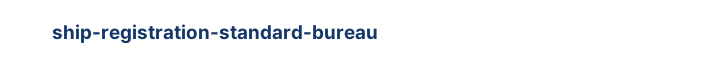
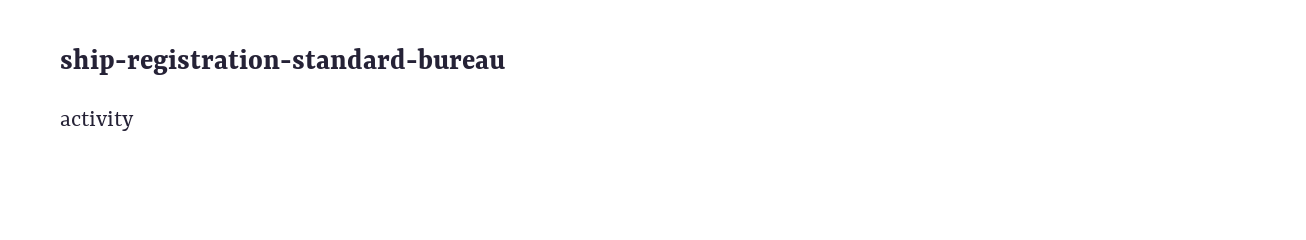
(378, 34) none -> [60,111,134,131] // activity

